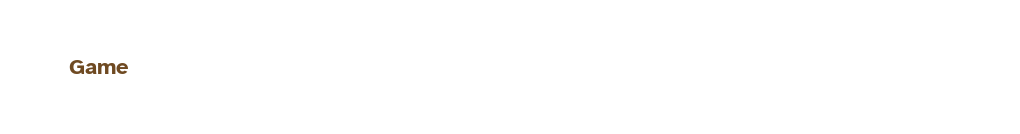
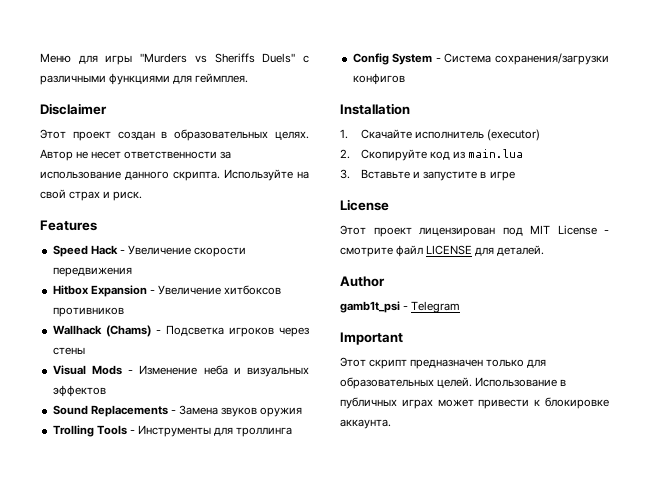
[69,60,129,74] Game -> [40,53,309,65] [40,73,249,85] [40,103,107,115] [40,129,309,141] [40,149,232,161] [40,169,309,181] [40,189,143,201] [40,220,97,231] [52,245,247,257] [52,267,132,277] [52,285,282,297] [52,307,124,317] [52,325,309,337] [52,347,85,355] [52,365,309,377] [52,385,106,397] [52,405,303,417] [52,425,293,437] [352,53,609,65] [352,73,405,85] [340,103,410,115] [340,129,541,141] [340,149,524,161] [340,169,515,181] [340,199,389,211] [340,225,609,237] [340,245,545,257] [340,276,385,287] [340,301,461,313] [340,332,403,345] [340,357,547,369] [340,377,567,389] [340,397,609,409] [340,419,391,429] Меню для игры "Murders vs Sheriffs Duels" с различными функциями для геймплея. // Disclaimer // Этот проект создан в образовательных целях. Автор не несет ответственности за использование данного скрипта. Используйте на свой страх и риск. // Features // Speed Hack - Увеличение скорости передвижения // Hitbox Expansion - Увеличение хитбоксов противников // Wallhack (Chams) - Подсветка игроков через стены // Visual Mods - Изменение неба и визуальных эффектов // Sound Replacements - Замена звуков оружия // Trolling Tools - Инструменты для троллинга // Config System - Система сохранения/загрузки конфигов // Installation // 1. Скачайте исполнитель (executor) // 2. Скопируйте код из main.lua // 3. Вставьте и запустите в игре // License // Этот проект лицензирован под MIT License - смотрите файл LICENSE для деталей. // Author // gamb1t_psi - Telegram // Important // Этот скрипт предназначен только для образовательных целей. Использование в публичных играх может привести к блокировке аккаунта.

